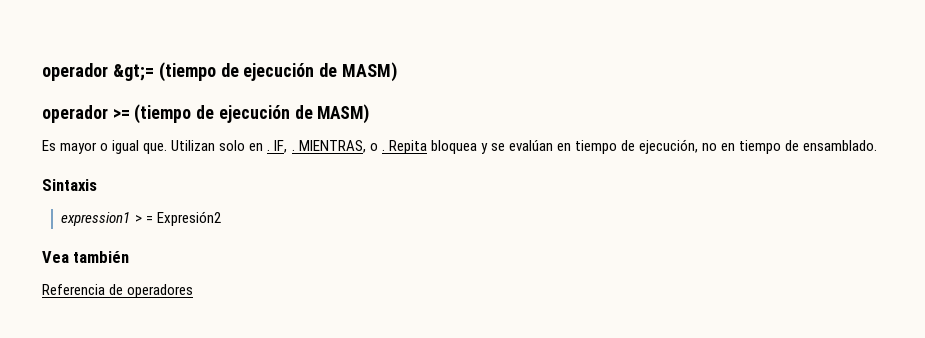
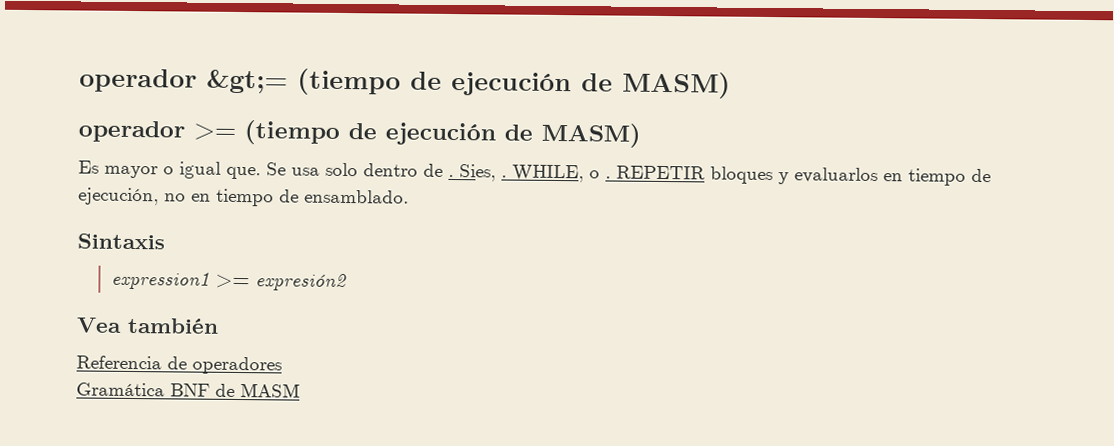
[171,140,553,154] Utilizan solo en . IF, . MIENTRAS, o . Repita bloquea y se evalúan -> [266,162,878,185] Se usa solo dentro de . Sies, . WHILE, o . REPETIR bloques y evaluarlos
[134,211,221,226] > = Expresión2 -> [214,273,347,292] >= expresión2
(194, 291) none -> [76,382,300,398] // Gramática BNF de MASM

